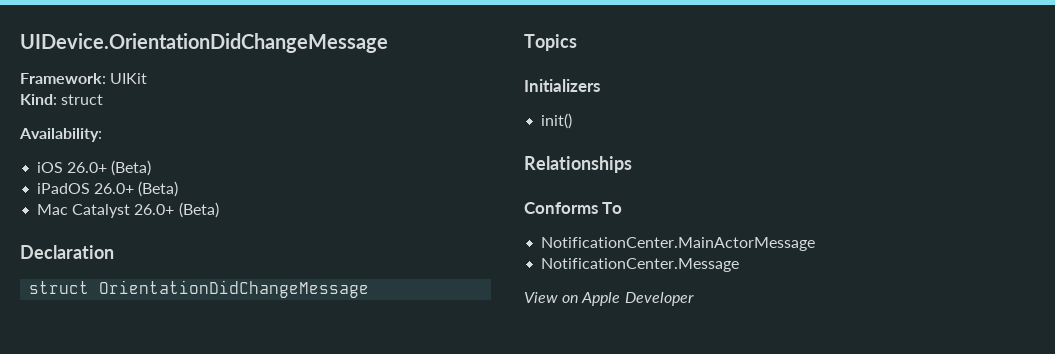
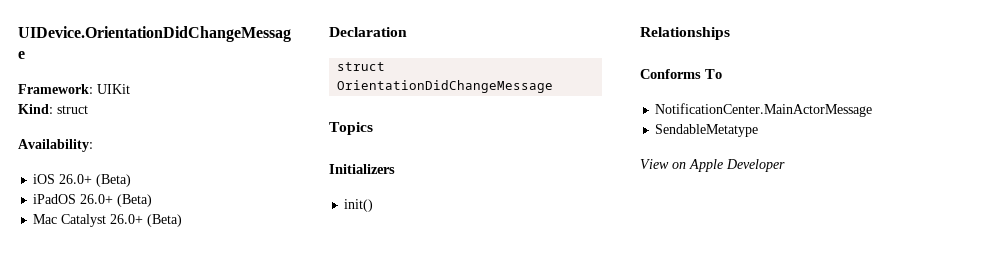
[541,258,740,272] NotificationCenter.Message -> [655,124,759,137] SendableMetatype

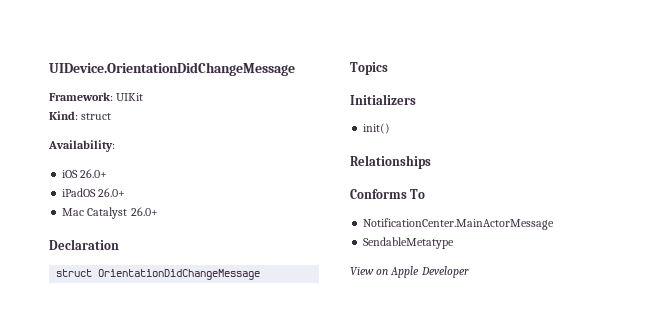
[96,174,132,187] (Beta) -> (108, 173) none
[117,194,153,207] (Beta) -> (126, 192) none
[147,214,183,227] (Beta) -> (158, 211) none

